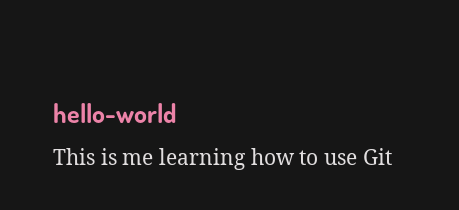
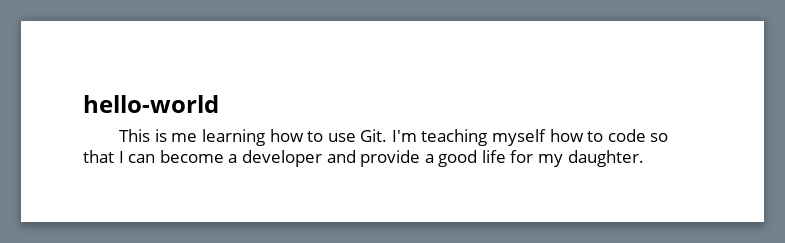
[362,148,392,165] Git -> [360,129,669,146] [83,150,644,167] Git. I'm teaching myself how to code so that I can become a developer and provide a good life for my daughter.

